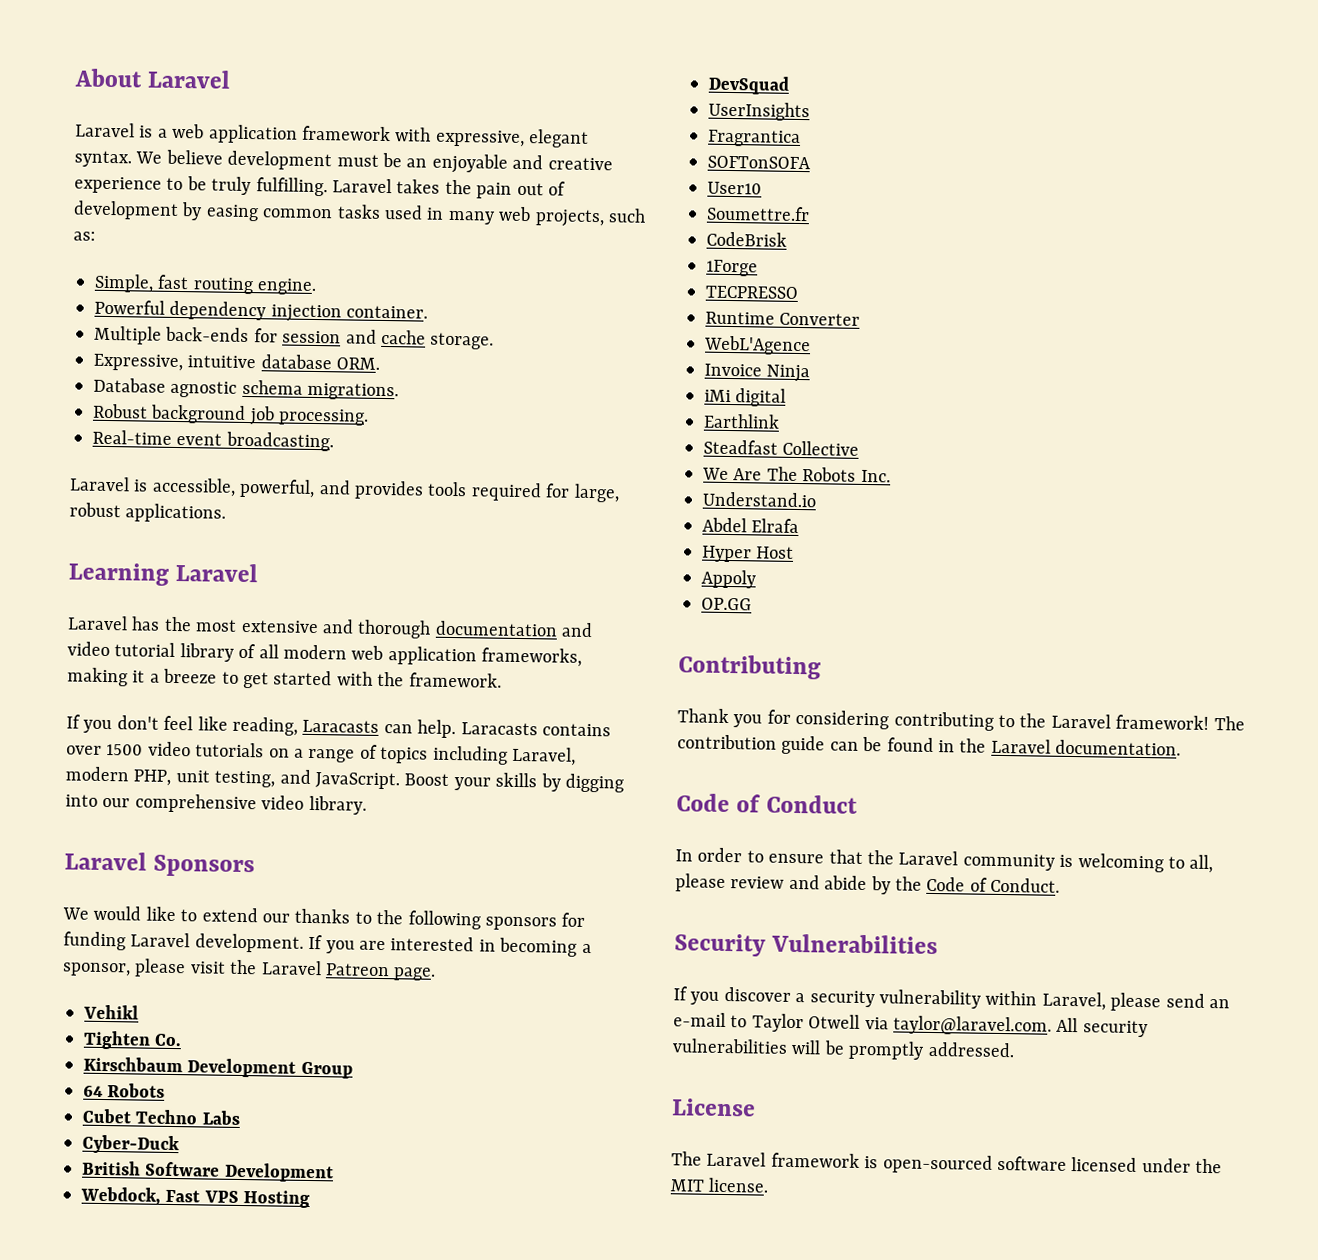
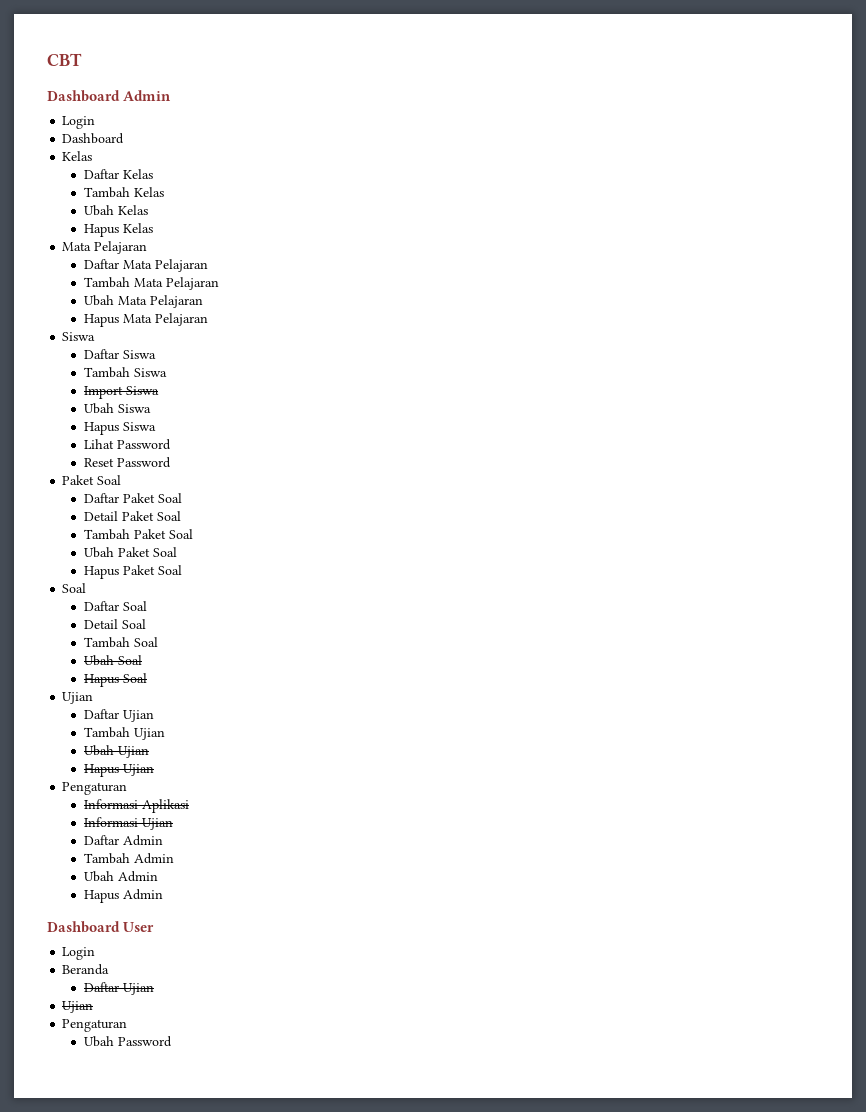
[74,68,232,89] [75,122,590,148] [74,149,613,174] [74,176,566,199] [73,200,646,228] [73,231,96,241] [94,273,318,296] [94,299,429,323] [94,325,495,350] [93,353,381,372] [93,377,400,401] [93,403,370,426] [92,429,334,452] [69,476,620,503] [69,502,227,523] [68,562,259,586] [67,615,594,639] [67,641,583,667] [67,667,502,689] [66,714,611,739] [66,741,576,766] [65,766,624,793] [65,793,367,815] [64,851,256,878] [62,905,586,931] [63,931,592,957] [62,958,437,981] [83,1004,139,1020] [83,1030,183,1050] [83,1056,353,1079] [83,1083,166,1098] [82,1108,240,1125] [82,1134,180,1155] [82,1160,334,1183] [80,1186,311,1209] [708,75,790,95] [708,101,810,122] [708,129,801,147] [707,155,811,170] [707,181,762,195] [706,205,810,222] [706,231,787,247] [706,259,758,277] [705,285,798,299] [705,311,861,326] [704,335,811,356] [704,363,811,383] [704,388,787,407] [703,413,780,429] [703,439,860,456] [702,466,891,483] [702,491,816,508] [702,517,800,534] [701,545,795,563] [701,569,756,589] [701,597,752,611] [678,654,821,680] [677,708,1245,731] [677,734,1182,756] [676,793,858,814] [675,847,1214,874] [675,873,1061,895] [674,933,939,957] [673,986,1230,1012] [673,1012,1148,1038] [672,1038,1015,1060] [671,1098,756,1117] [671,1151,1223,1174] [670,1177,770,1193] About Laravel // Laravel is a web application framework with expressive, elegant syntax. We believe development must be an enjoyable and creative experience to be truly fulfilling. Laravel takes the pain out of development by easing common tasks used in many web projects, such as: // Simple, fast routing engine. // Powerful dependency injection container. // Multiple back-ends for session and cache storage. // Expressive, intuitive database ORM. // Database agnostic schema migrations. // Robust background job processing. // Real-time event broadcasting. // Laravel is accessible, powerful, and provides tools required for large, robust applications. // Learning Laravel // Laravel has the most extensive and thorough documentation and video tutorial library of all modern web application frameworks, making it a breeze to get started with the framework. // If you don't feel like reading, Laracasts can help. Laracasts contains over 1500 video tutorials on a range of topics including Laravel, modern PHP, unit testing, and JavaScript. Boost your skills by digging into our comprehensive video library. // Laravel Sponsors // We would like to extend our thanks to the following sponsors for funding Laravel development. If you are interested in becoming a sponsor, please visit the Laravel Patreon page. // Vehikl // Tighten Co. // Kirschbaum Development Group // 64 Robots // Cubet Techno Labs // Cyber-Duck // British Software Development // Webdock, Fast VPS Hosting // DevSquad // UserInsights // Fragrantica // SOFTonSOFA // User10 // Soumettre.fr // CodeBrisk // 1Forge // TECPRESSO // Runtime Converter // WebL'Agence // Invoice Ninja // iMi digital // Earthlink // Steadfast Collective // We Are The Robots Inc. // Understand.io // Abdel Elrafa // Hyper Host // Appoly // OP.GG // Contributing // Thank you for considering contributing to the Laravel framework! The contribution guide can be found in the Laravel documentation. // Code of Conduct // In order to ensure that the Laravel community is welcoming to all, please review and abide by the Code of Conduct. // Security Vulnerabilities // If you discover a security vulnerability within Laravel, please send an e-mail to Taylor Otwell via taylor@laravel.com. All security vulnerabilities will be promptly addressed. // License // The Laravel framework is open-sourced software licensed under the MIT license. -> [47,53,82,66] [47,90,172,102] [62,116,96,129] [62,133,125,144] [62,151,93,161] [83,169,153,179] [83,187,164,198] [83,205,148,216] [83,223,153,237] [62,241,148,254] [83,259,208,272] [83,277,219,290] [83,295,203,308] [83,313,208,327] [62,332,96,341] [83,349,156,359] [83,367,167,378] [83,386,159,399] [83,403,151,414] [83,422,156,435] [83,439,171,450] [83,457,171,468] [62,475,122,485] [83,493,182,503] [83,511,181,521] [83,529,193,540] [83,547,177,558] [83,565,182,579] [62,583,87,593] [83,601,147,611] [83,619,146,629] [83,637,158,648] [83,655,142,666] [83,673,147,687] [62,692,94,704] [83,709,154,722] [83,727,165,740] [83,745,149,758] [83,764,154,777] [62,782,128,795] [83,799,189,813] [83,817,173,830] [83,835,163,846] [83,853,174,864] [83,871,158,882] [83,889,163,903] [47,921,155,933] [62,947,96,960] [62,964,110,975] [83,982,154,995] [62,1001,94,1013] [62,1019,128,1032] [83,1036,172,1047] CBT // Dashboard Admin // Login // Dashboard // Kelas // Daftar Kelas // Tambah Kelas // Ubah Kelas // Hapus Kelas // Mata Pelajaran // Daftar Mata Pelajaran // Tambah Mata Pelajaran // Ubah Mata Pelajaran // Hapus Mata Pelajaran // Siswa // Daftar Siswa // Tambah Siswa // Import Siswa // Ubah Siswa // Hapus Siswa // Lihat Password // Reset Password // Paket Soal // Daftar Paket Soal // Detail Paket Soal // Tambah Paket Soal // Ubah Paket Soal // Hapus Paket Soal // Soal // Daftar Soal // Detail Soal // Tambah Soal // Ubah Soal // Hapus Soal // Ujian // Daftar Ujian // Tambah Ujian // Ubah Ujian // Hapus Ujian // Pengaturan // Informasi Aplikasi // Informasi Ujian // Daftar Admin // Tambah Admin // Ubah Admin // Hapus Admin // Dashboard User // Login // Beranda // Daftar Ujian // Ujian // Pengaturan // Ubah Password

